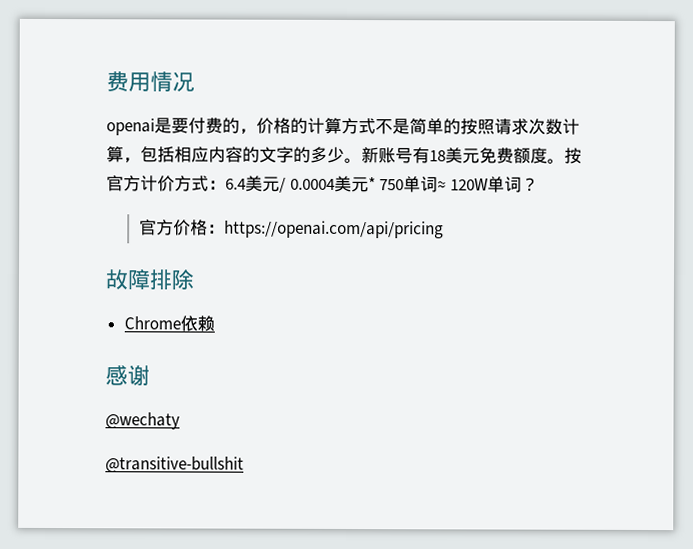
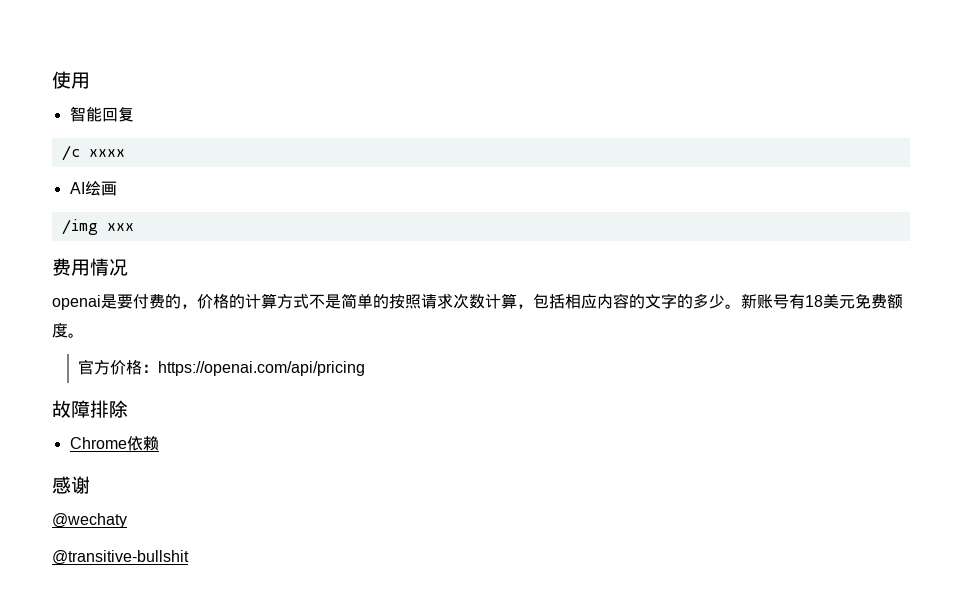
(106, 81) none -> [52,71,90,89] [69,106,134,122] [61,145,125,161] [69,181,117,196] [61,219,134,235] 使用 // 智能回复 // /c xxxx // AI绘画 // /img xxx //
[564,147,582,164] [106,175,539,193] 按官方计价方式：6.4美元/ 0.0004美元* 750单词≈ 120W单词？ -> (84, 335) none

